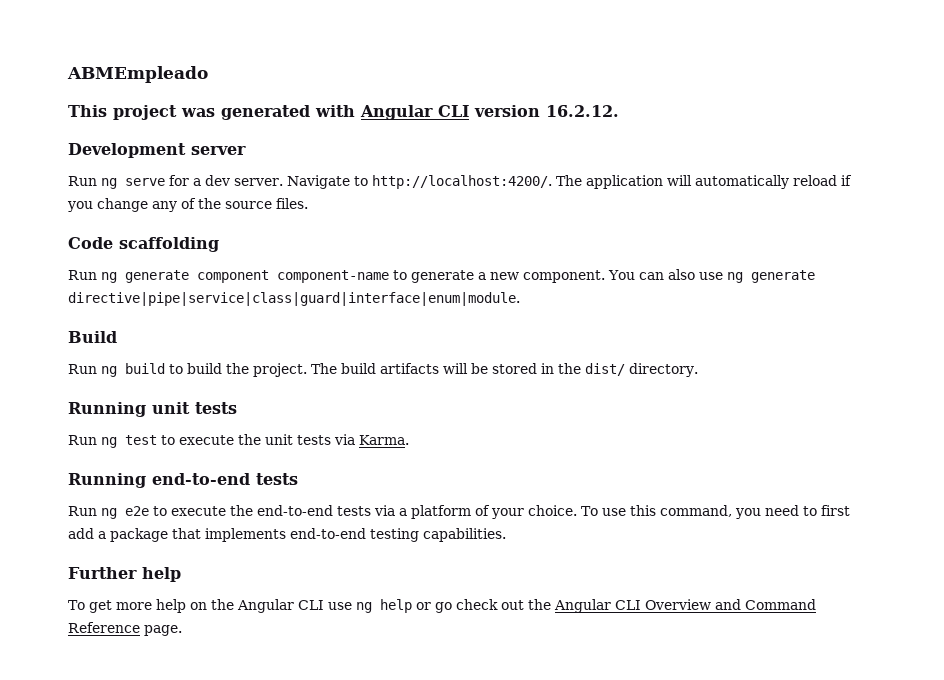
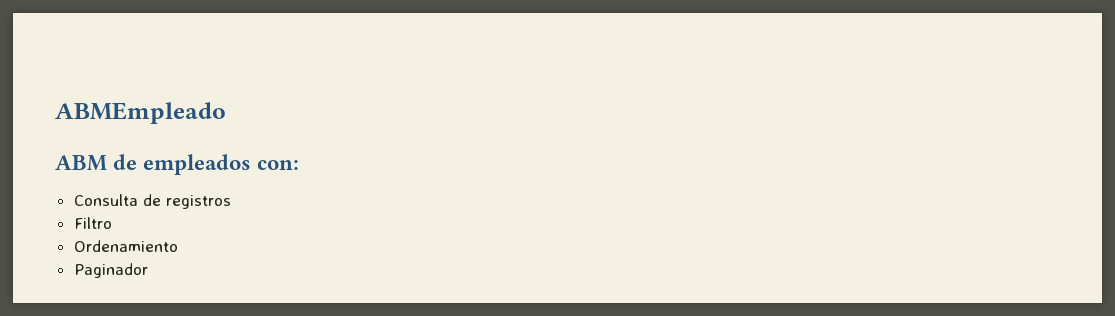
[68,105,619,120] [68,143,246,158] [68,175,852,189] [67,198,308,212] [68,237,219,252] [68,269,815,283] [68,292,520,306] [68,331,117,343] [68,363,698,377] [68,402,237,417] [68,434,409,448] [68,473,298,488] [68,505,850,519] [68,528,506,542] [68,567,181,582] [68,599,816,613] [68,622,182,636] This project was generated with Angular CLI version 16.2.12. // Development server // Run ng serve for a dev server. Navigate to http://localhost:4200/. The application will automatically reload if you change any of the source files. // Code scaffolding // Run ng generate component component-name to generate a new component. You can also use ng generate directive|pipe|service|class|guard|interface|enum|module. // Build // Run ng build to build the project. The build artifacts will be stored in the dist/ directory. // Running unit tests // Run ng test to execute the unit tests via Karma. // Running end-to-end tests // Run ng e2e to execute the end-to-end tests via a platform of your choice. To use this command, you need to first add a package that implements end-to-end testing capabilities. // Further help // To get more help on the Angular CLI use ng help or go check out the Angular CLI Overview and Command Reference page. -> [55,154,300,175] [73,194,231,209] [73,217,112,229] [73,240,178,252] [73,263,148,278] ABM de empleados con: // Consulta de registros // Filtro // Ordenamiento // Paginador

